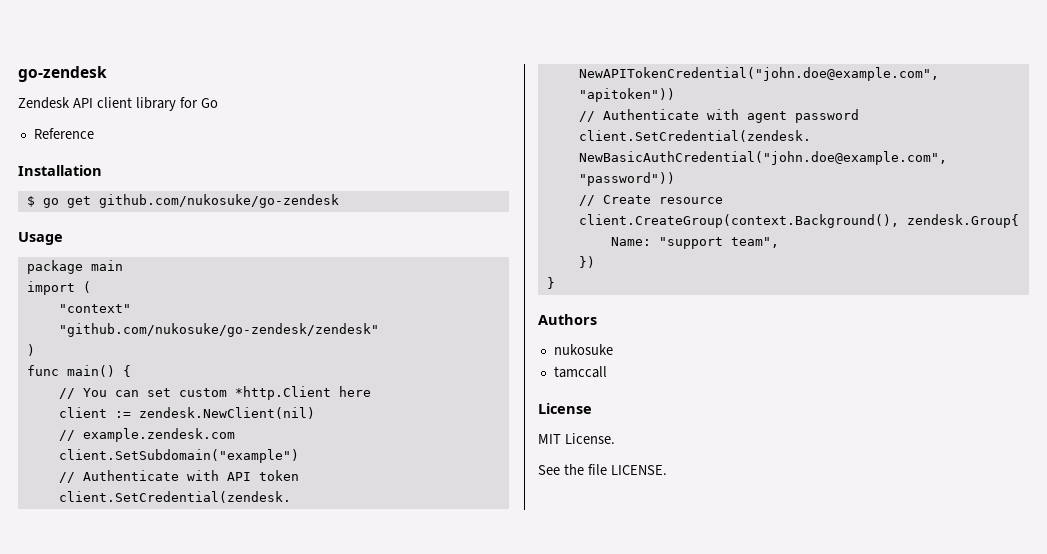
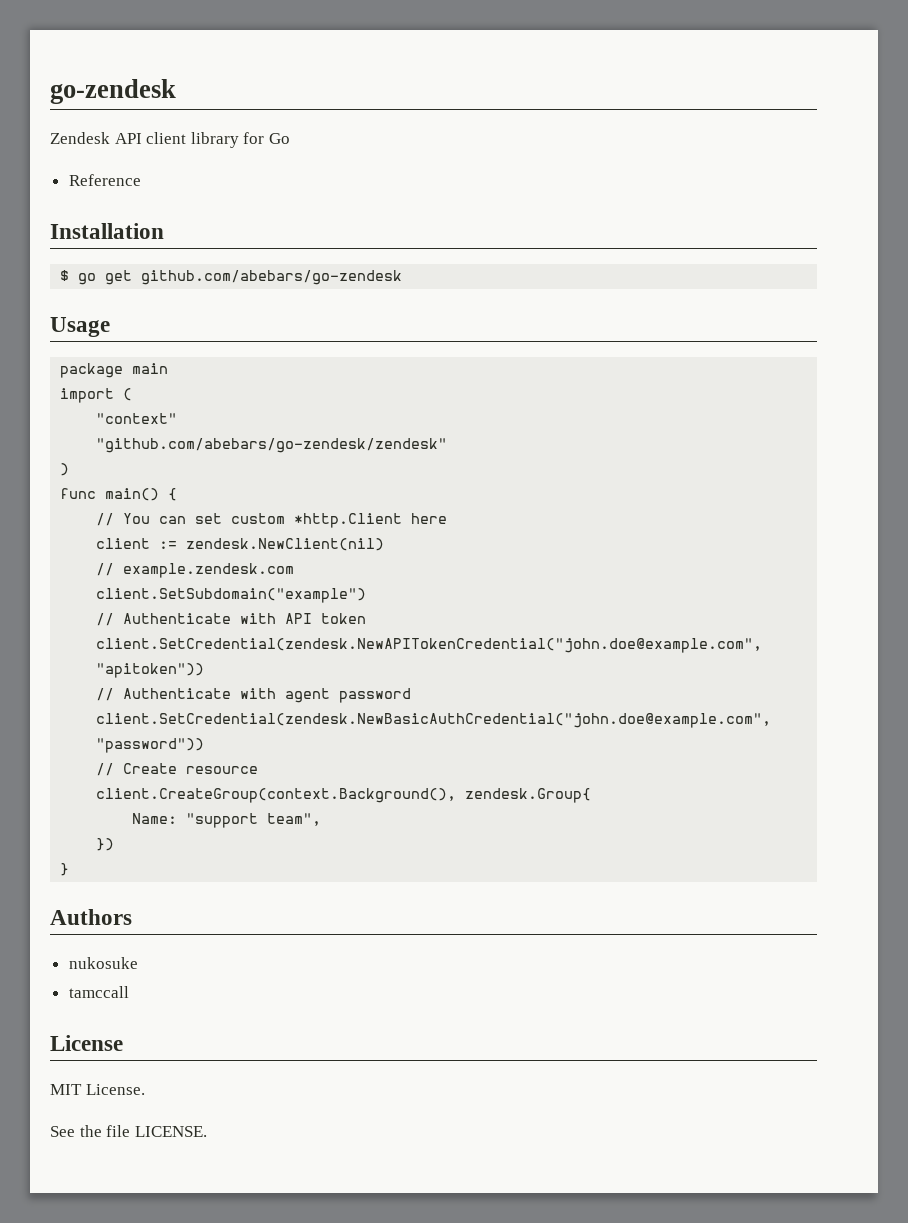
[98,194,339,208] github.com/nukosuke/go-zendesk -> [141,270,403,285] github.com/abebars/go-zendesk
[58,323,379,337] "github.com/nukosuke/go-zendesk/zendesk" -> [96,438,448,453] "github.com/abebars/go-zendesk/zendesk"

